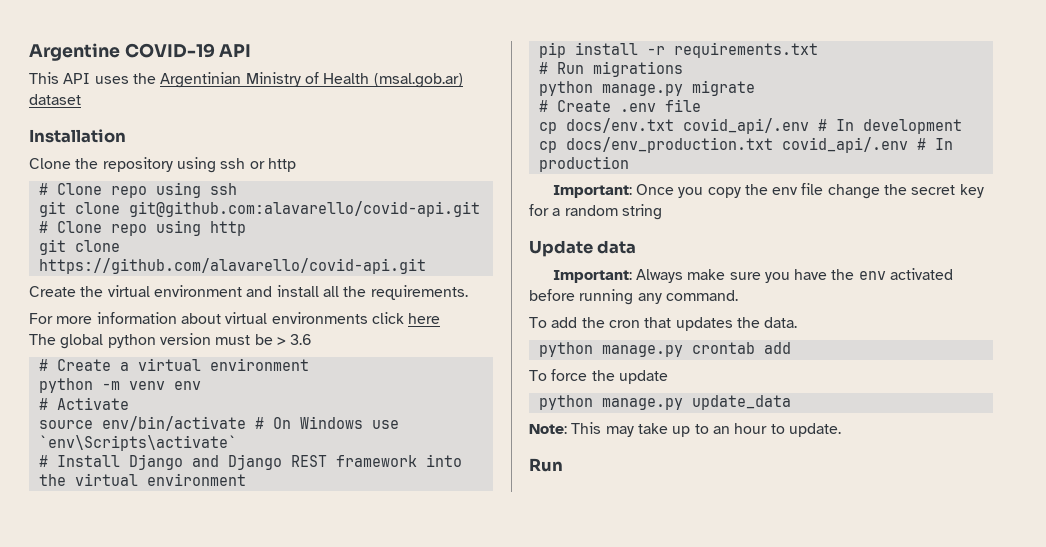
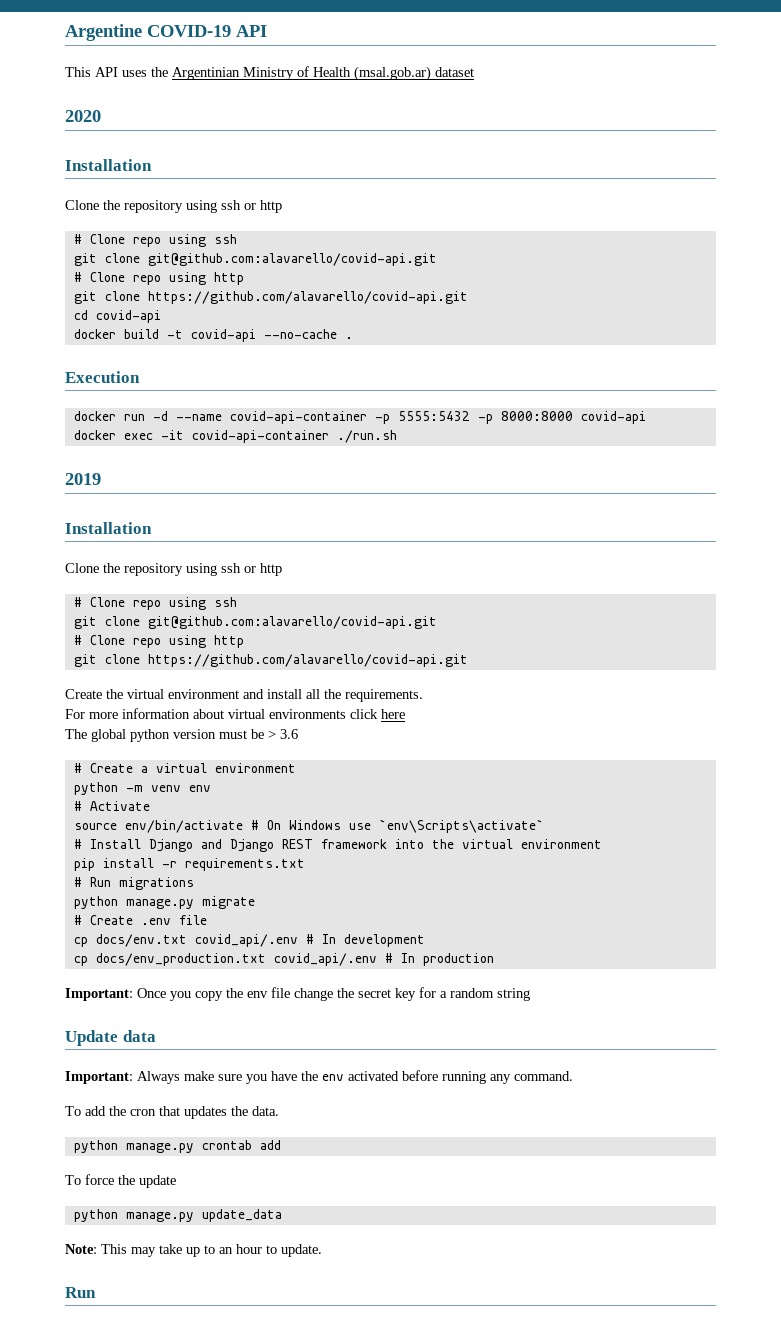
(81, 99) none -> [65,110,101,122] [65,159,152,171] [65,200,282,213] [73,234,237,247] [73,253,437,266] [73,272,244,285] [73,291,468,304] [73,310,161,323] [73,329,353,342] [65,371,140,383] [73,411,646,424] [73,430,397,443] [65,473,101,485] // 2020 // Installation // Clone the repository using ssh or http // # Clone repo using ssh // git clone git@github.com:alavarello/covid-api.git // # Clone repo using http // git clone https://github.com/alavarello/covid-api.git // cd covid-api // docker build -t covid-api --no-cache . // Execution // docker run -d --name covid-api-container -p 5555:5432 -p 8000:8000 covid-api // docker exec -it covid-api-container ./run.sh // 2019

